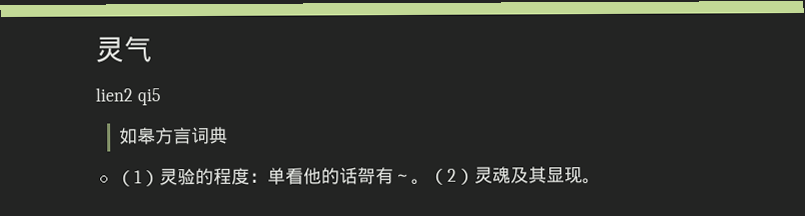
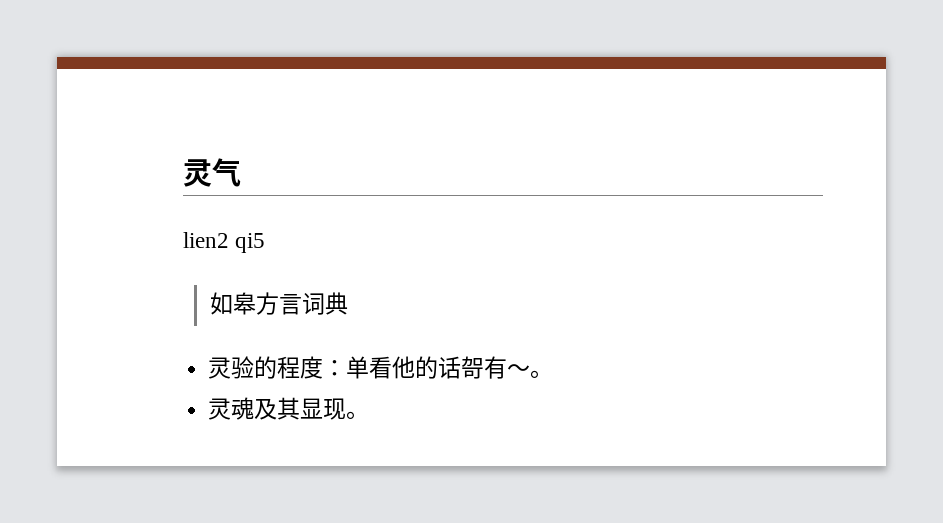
[115,170,160,187] （1） -> (348, 303) none
[428,168,475,185] （2） -> (554, 374) //

